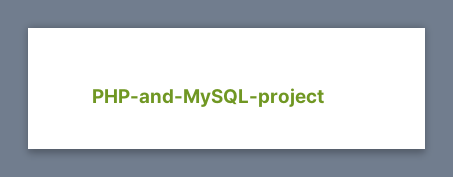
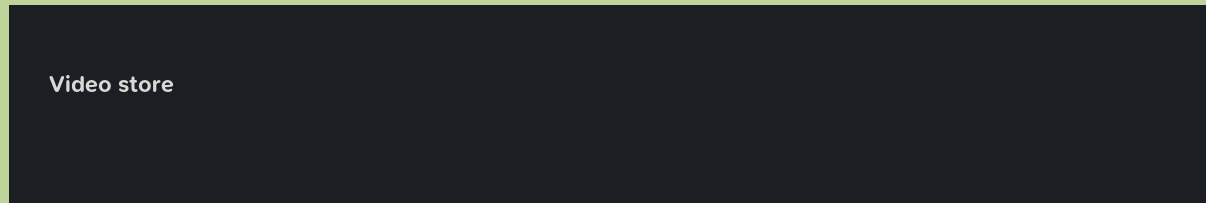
[92,88,324,107] PHP-and-MySQL-project -> [49,75,175,93] Video store

